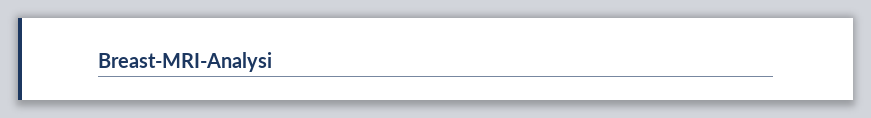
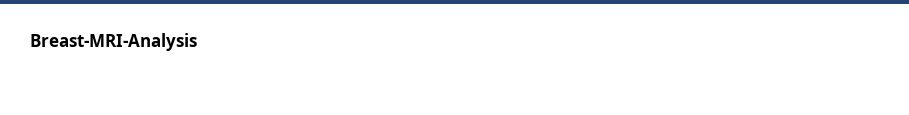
[98,52,272,72] Breast-MRI-Analysi -> [30,33,197,51] Breast-MRI-Analysis

